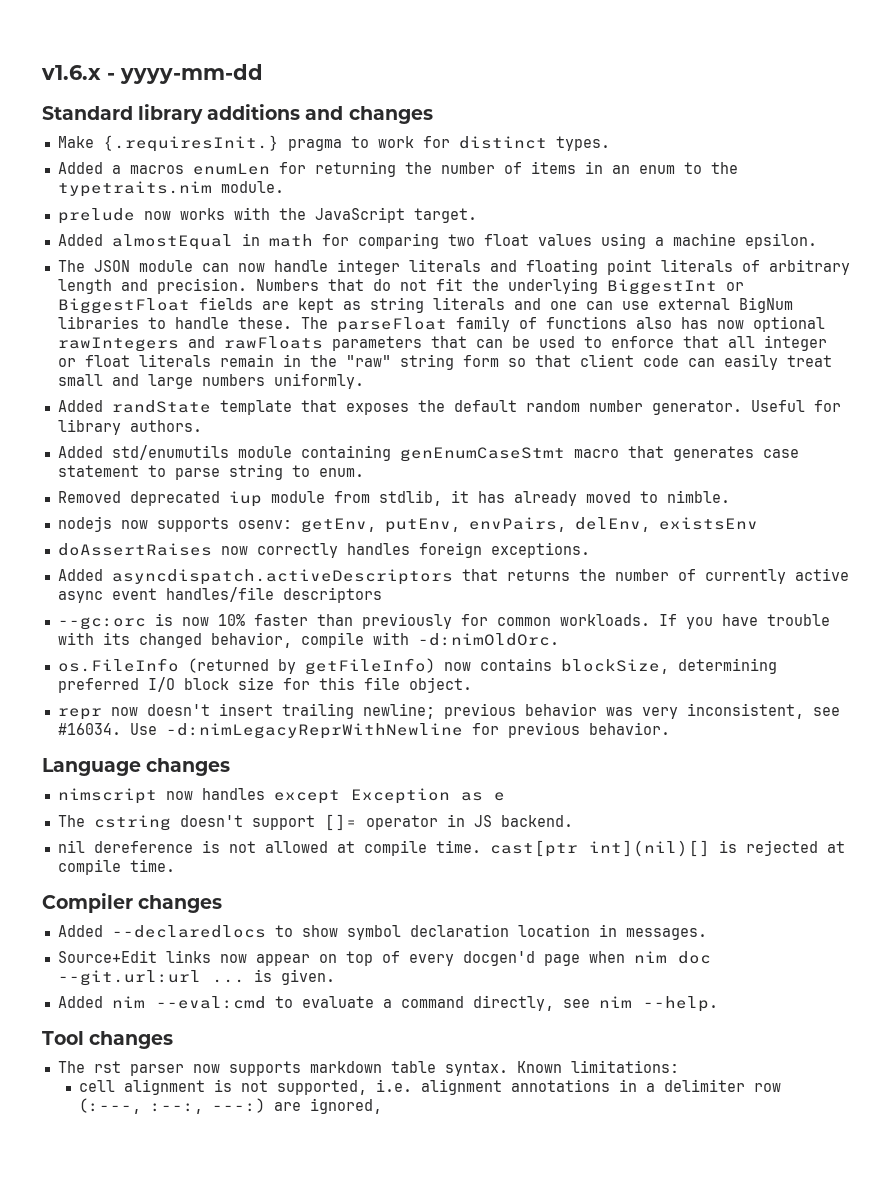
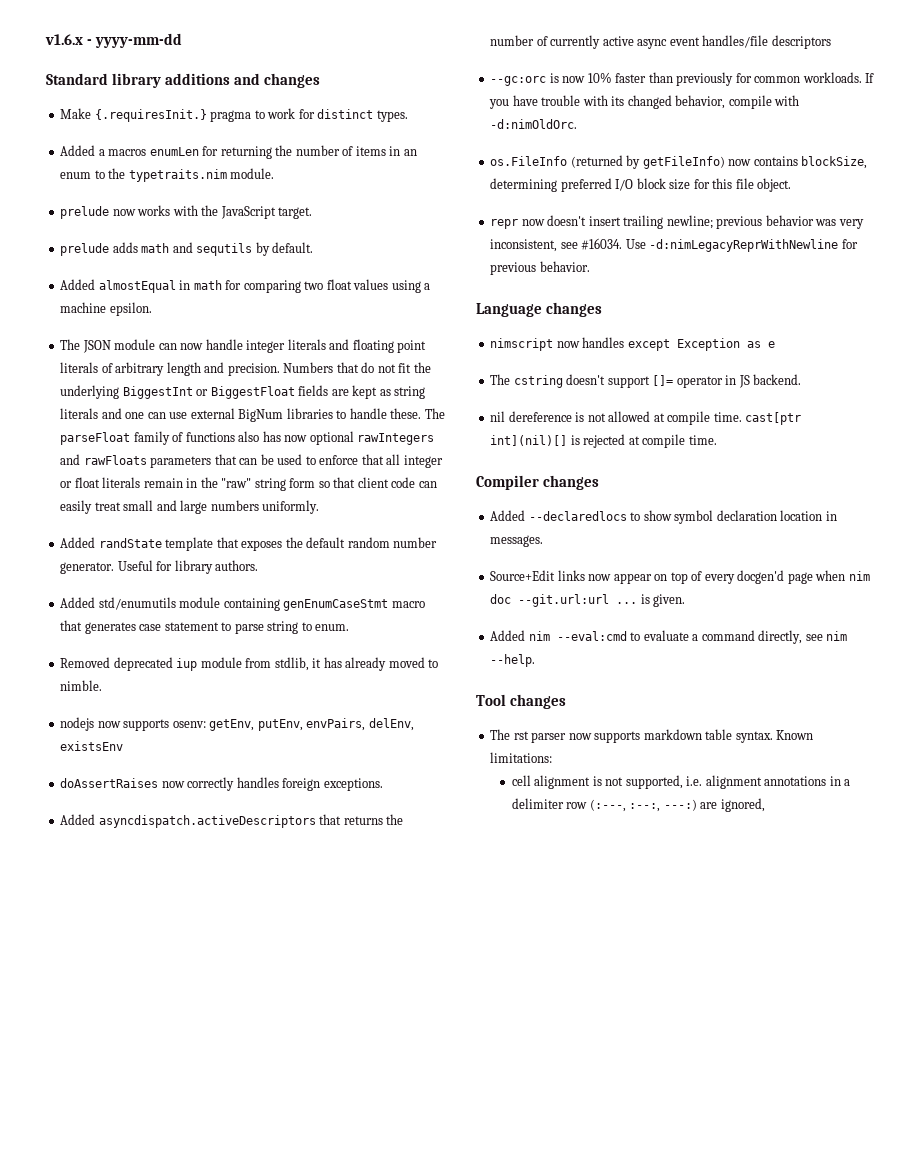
(477, 215) none -> [60,242,314,256] // prelude adds math and sequtils by default.

